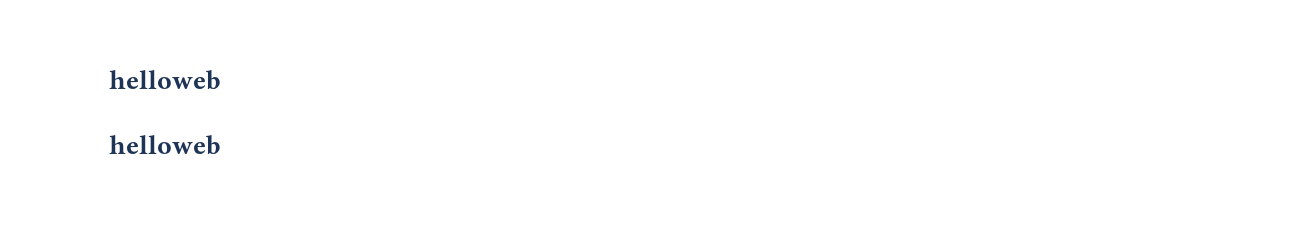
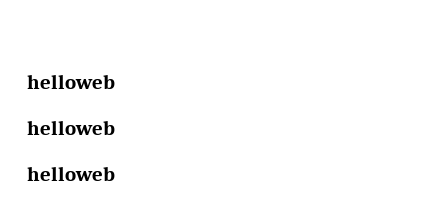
[109,70,221,90] [109,135,221,155] helloweb // helloweb -> [27,74,115,89] [27,120,115,135] [27,166,115,181] helloweb // helloweb // helloweb

